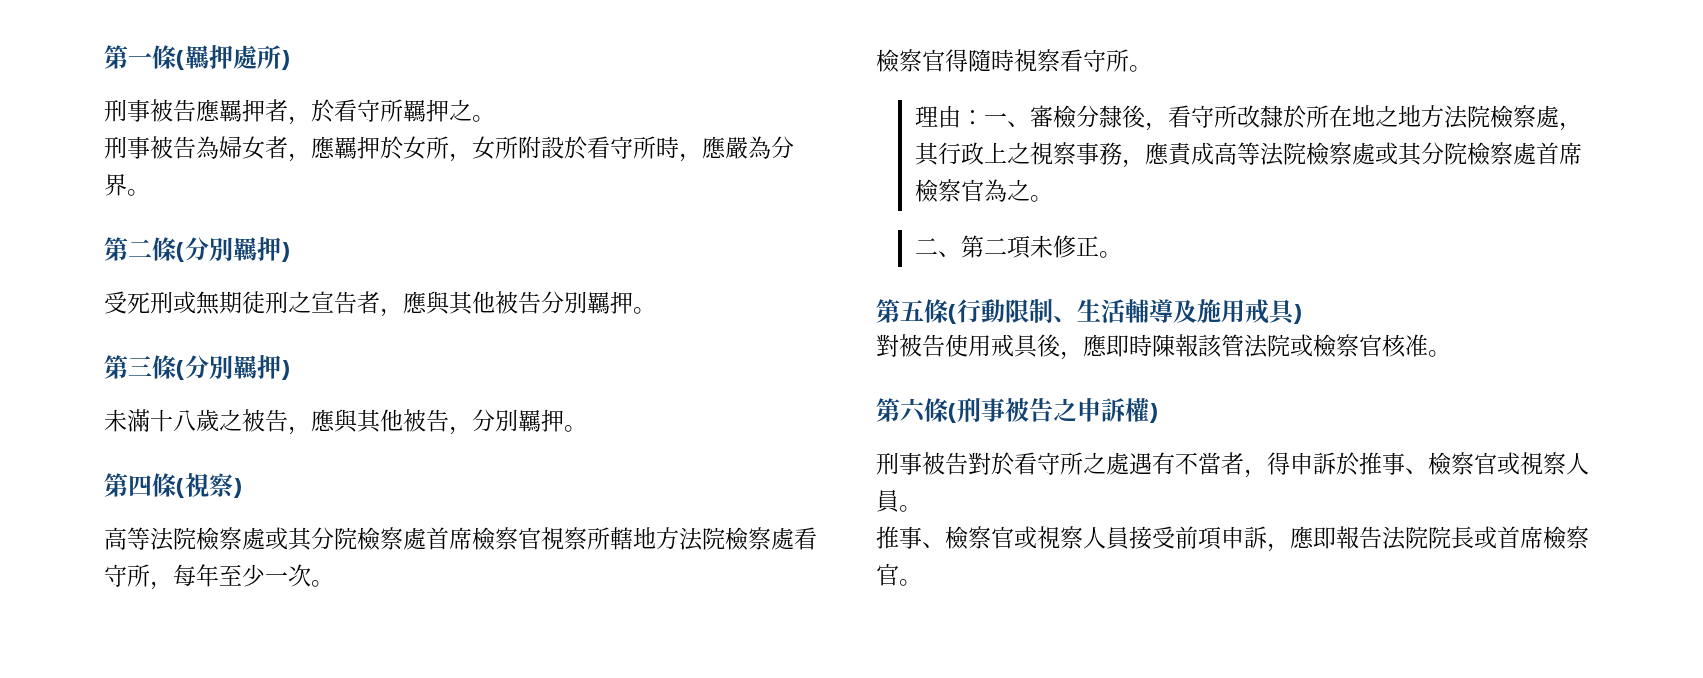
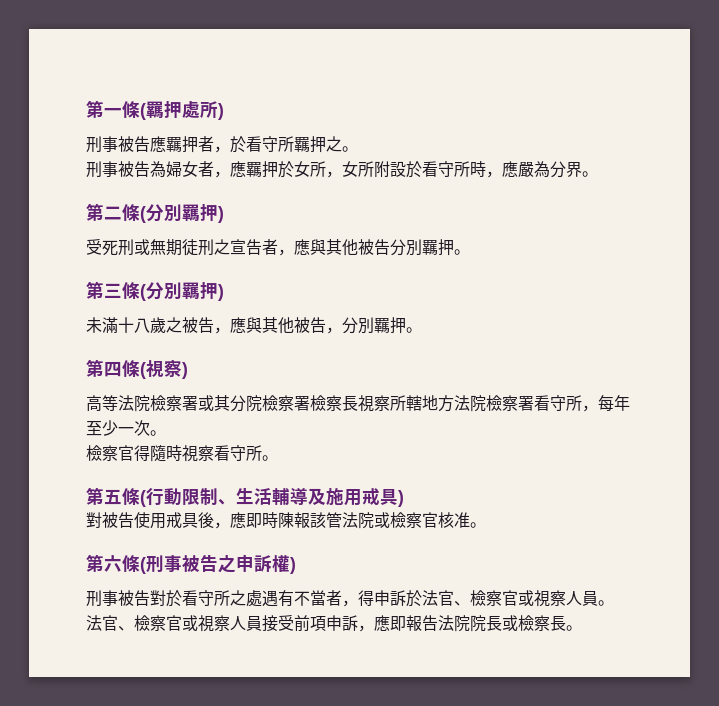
[242,527,541,551] 處或其分院檢察處首席檢察官 -> [182,395,358,412] 署或其分院檢察署檢察長
[771,527,794,550] 處 -> [518,396,534,411] 署
[914,105,1582,131] [914,142,1582,168] [914,179,1053,203] [914,235,1122,259] // 理由：一、審檢分隸後，看守所改隸於所在地之地方法院檢察處，其行政上之視察事務，應責成高等法院檢察處或其分院檢察處首席檢察官為之。 // 二、第二項未修正。 -> (278, 458) none
[1359,452,1405,475] 推事 -> [422,590,454,606] 法官
[876,526,922,549] 推事 -> [86,615,118,631] 法官
[1497,526,1589,550] [876,563,899,586] 首席檢察官 -> [518,615,566,632] 檢察長

